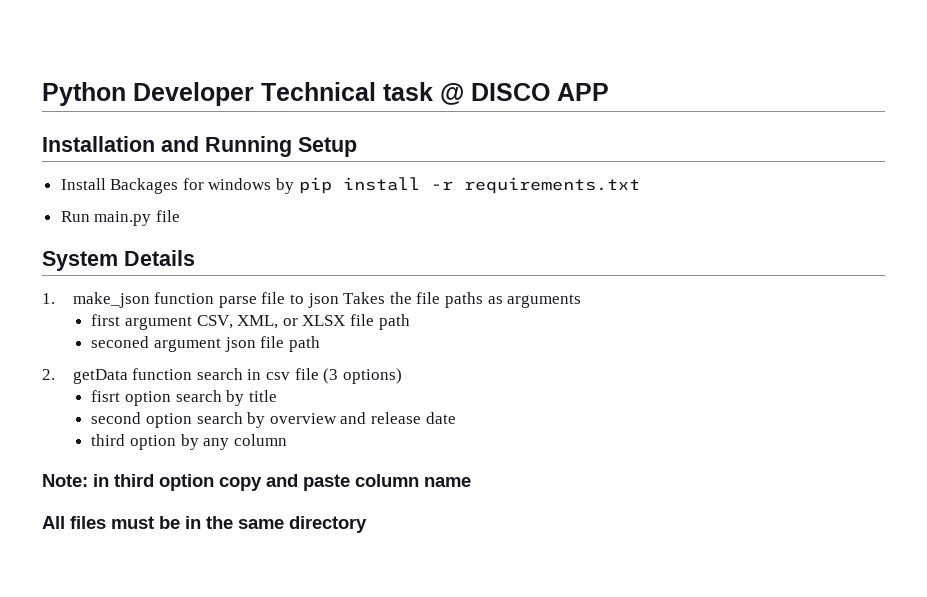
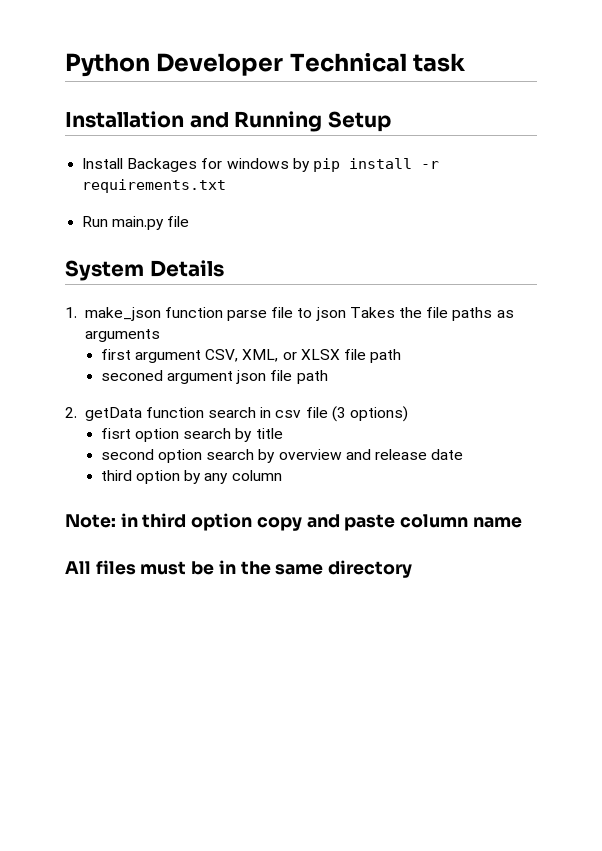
[440,83,609,105] @ DISCO APP -> (466, 62) none

